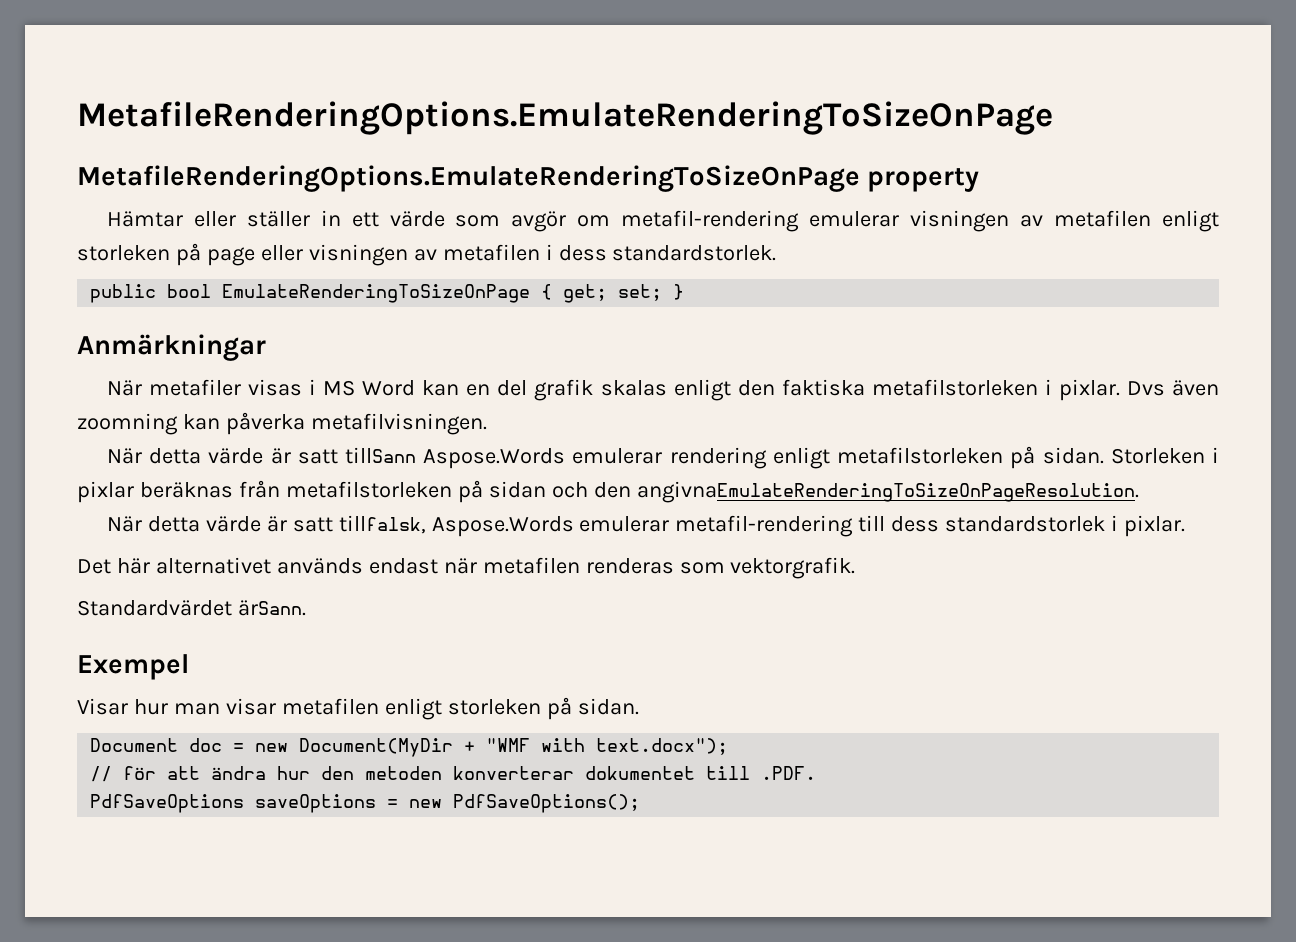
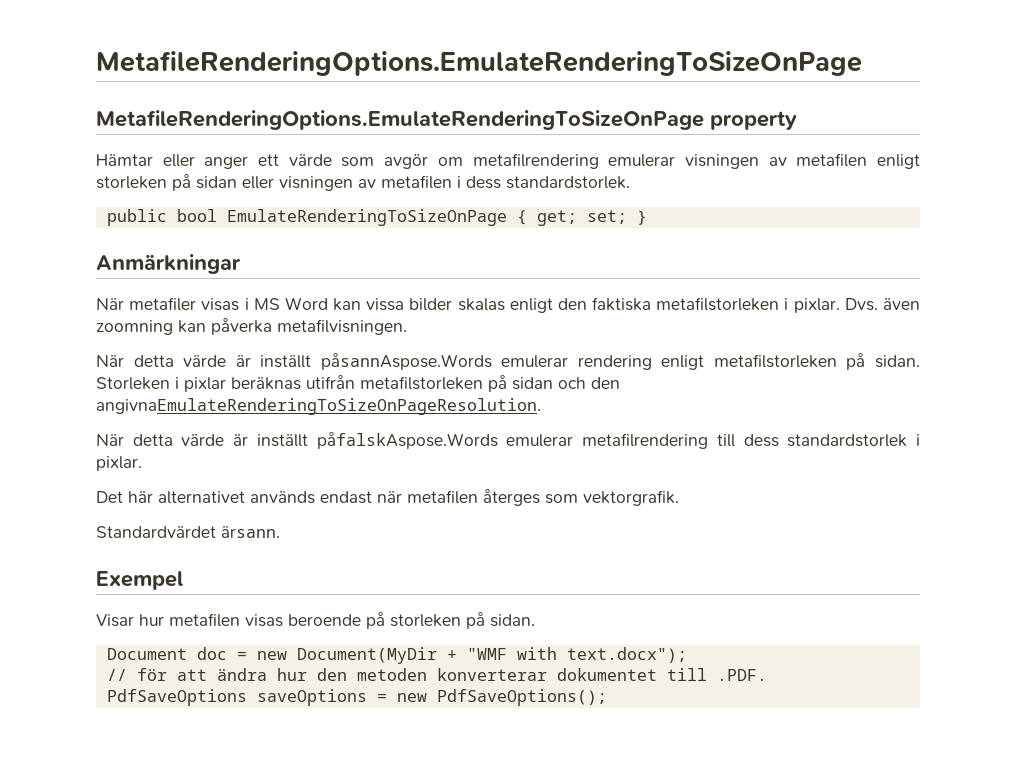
[246,210,341,227] ställer in -> [204,156,249,169] anger
[621,210,800,232] metafil-rendering -> [472,153,599,169] metafilrendering
[206,247,255,266] page -> [196,176,237,189] sidan
[466,379,594,401] en del grafik -> [366,298,453,311] vissa bilder
[1126,381,1165,396] Dvs -> [844,298,878,311] Dvs.
[297,447,566,469] satt tillSann Aspose.Words -> [260,353,492,370] inställt påsannAspose.Words
[238,480,280,498] från -> [306,375,355,389] utifrån
[292,515,854,537] satt tillfalsk, Aspose.Words emulerar metafil-rendering -> [256,432,709,449] inställt påfalskAspose.Words emulerar metafilrendering
[585,558,674,574] renderas -> [483,489,540,506] återges
[237,600,306,616] ärSann. -> [221,526,280,538] ärsann.
[173,698,442,720] man visar metafilen enligt -> [169,612,385,629] metafilen visas beroende på

